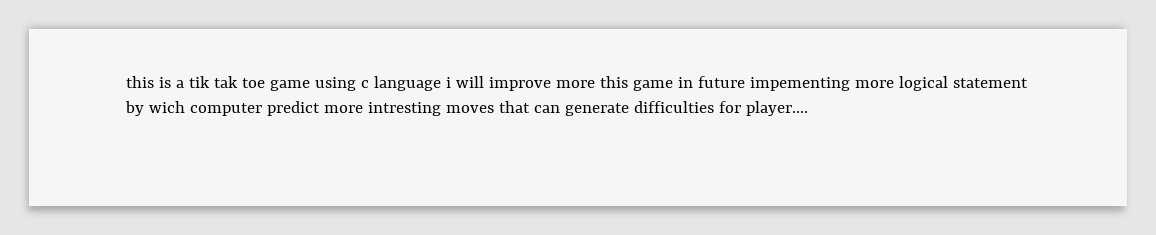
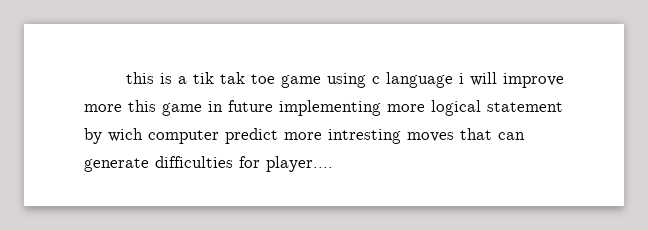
[749,77,850,91] impementing -> [279,100,381,116] implementing

